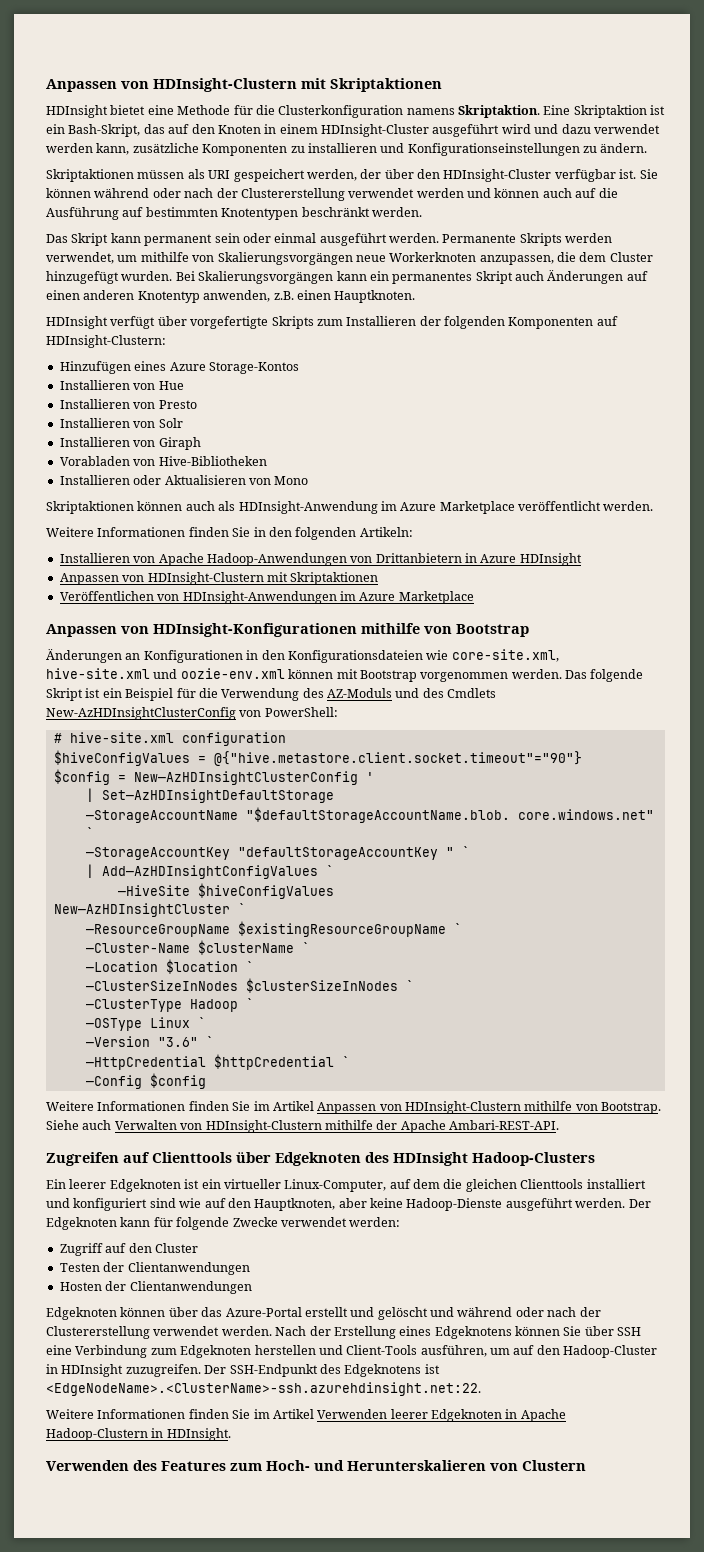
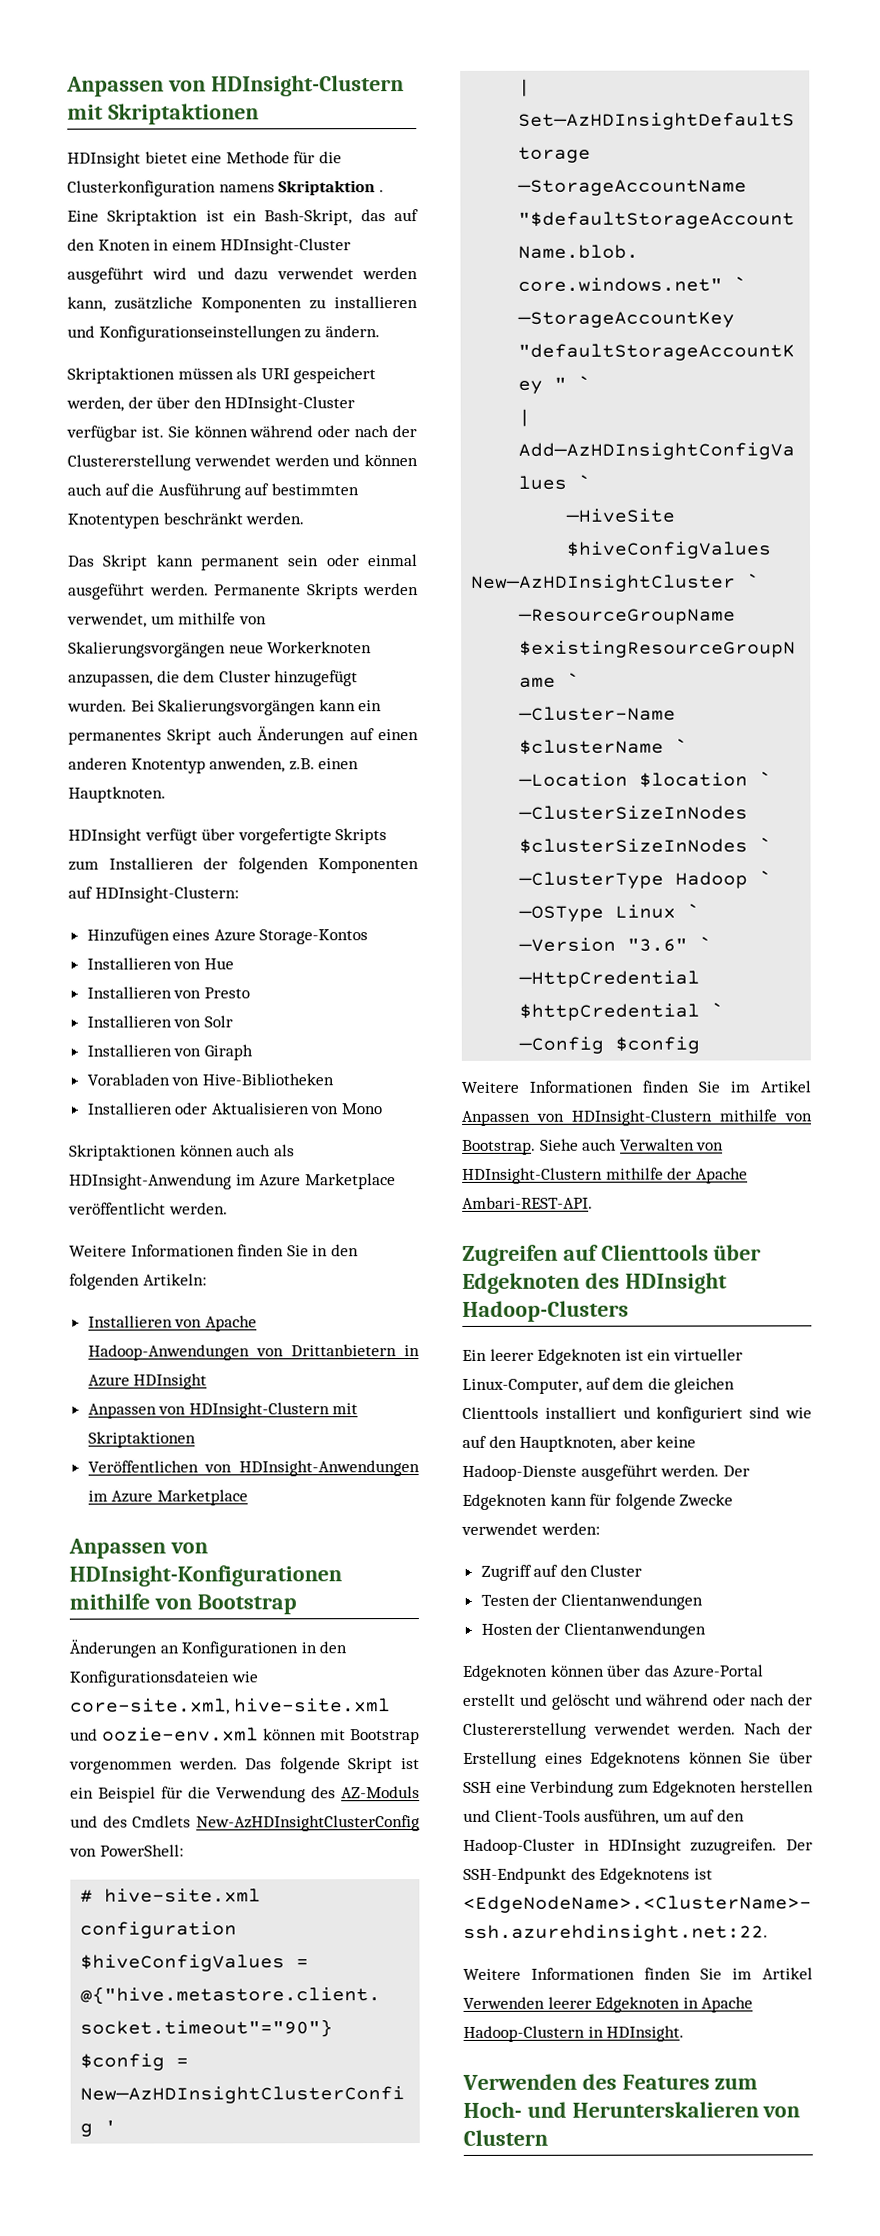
[458,105,540,118] Skriptaktion. -> [278,180,384,196] Skriptaktion .

